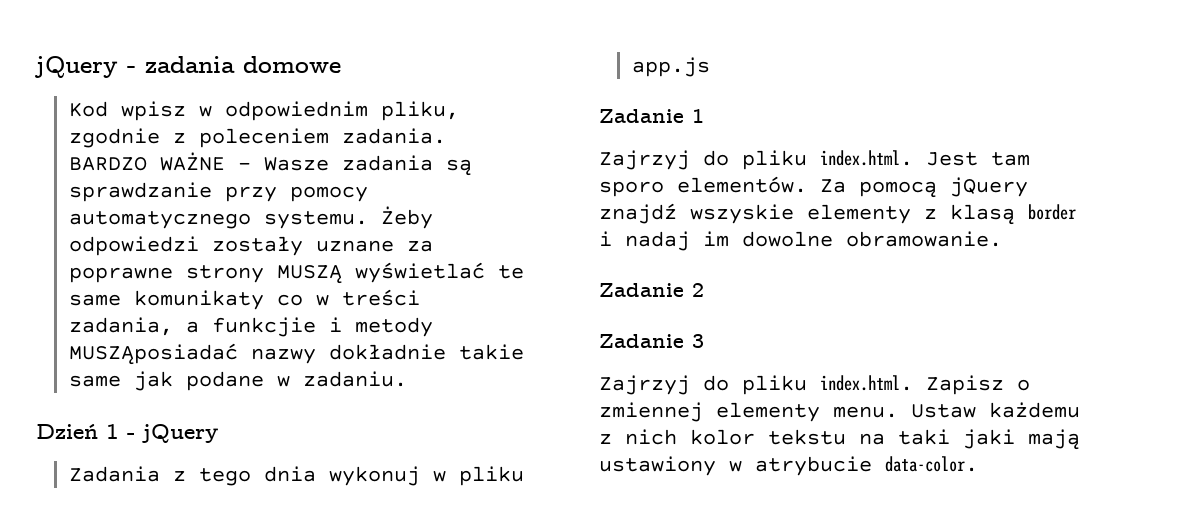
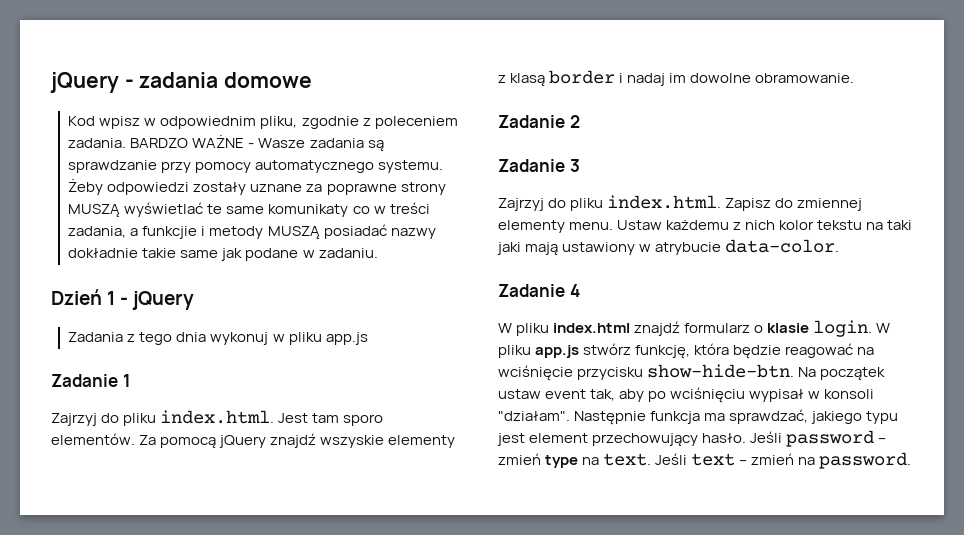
[69,343,239,365] MUSZĄposiadać -> [267,224,387,239] MUSZĄ posiadać
[1017,379,1030,391] o -> [775,198,794,208] do
(978, 464) none -> [498,284,580,297] [498,320,891,337] [498,343,875,359] [498,364,886,381] [498,387,875,403] [498,409,899,425] [497,430,887,447] [498,452,912,469] // Zadanie 4 // W pliku index.html znajdź formularz o klasie login. W pliku app.js stwórz funkcję, która będzie reagować na wciśnięcie przycisku show-hide-btn. Na początek ustaw event tak, aby po wciśnięciu wypisał w konsoli "działam". Następnie funkcja ma sprawdzać, jakiego typu jest element przechowujący hasło. Jeśli password – zmień type na text. Jeśli text – zmień na password.

